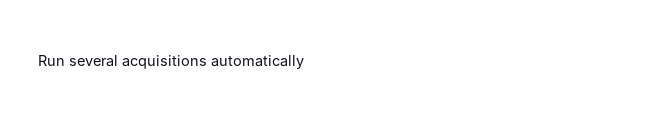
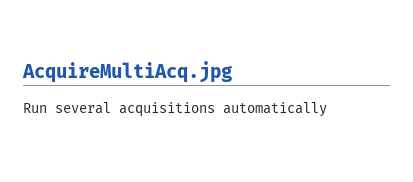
(38, 60) none -> [22,61,232,83] AcquireMultiAcq.jpg //

